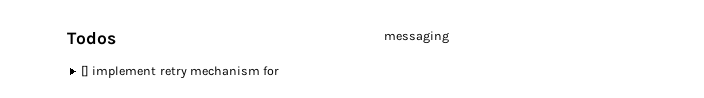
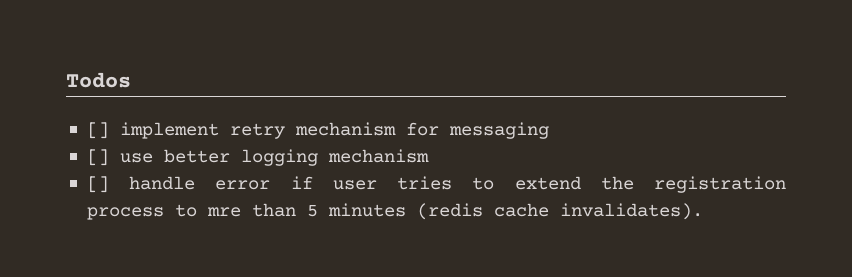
(449, 37) none -> [86,149,429,166] [86,176,787,193] [86,203,703,220] // [] use better logging mechanism // [] handle error if user tries to extend the registration process to mre than 5 minutes (redis cache invalidates).

